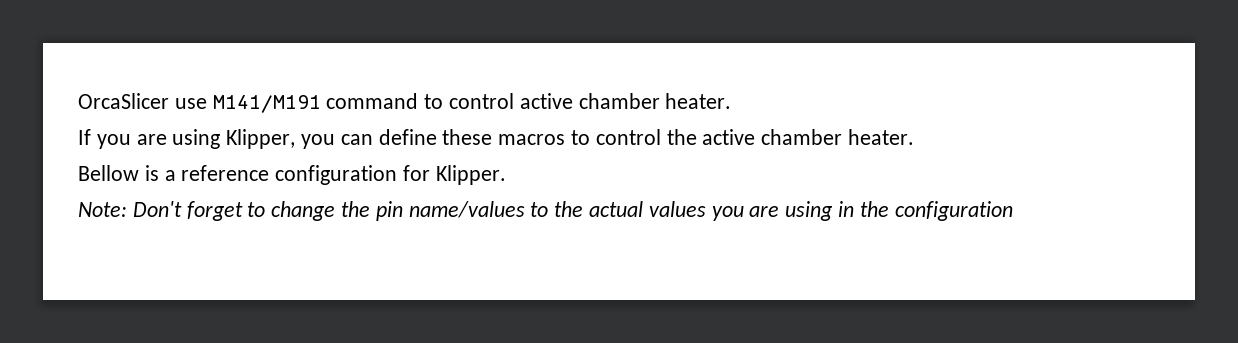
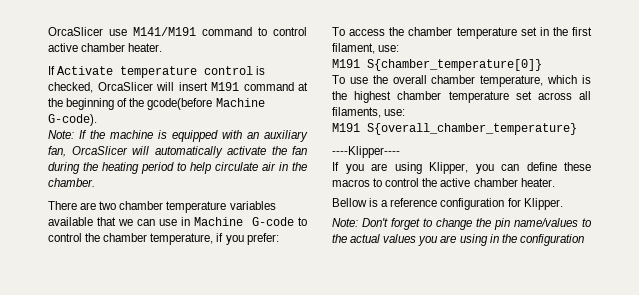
(732, 101) none -> [48,66,266,78] [48,82,308,93] [48,98,265,110] [48,114,97,126] [48,130,308,142] [48,146,307,158] [48,162,307,174] [48,178,95,187] [48,201,276,213] [48,217,307,226] [48,233,279,245] [332,27,592,39] [332,43,400,54] [332,59,542,71] [332,75,591,87] [332,91,591,103] [332,107,406,118] [332,123,577,135] [332,146,400,158] // If Activate temperature control is checked, OrcaSlicer will insert M191 command at the beginning of the gcode(before Machine G-code). // Note: If the machine is equipped with an auxiliary fan, OrcaSlicer will automatically activate the fan during the heating period to help circulate air in the chamber. // There are two chamber temperature variables available that we can use in Machine G-code to control the chamber temperature, if you prefer: // To access the chamber temperature set in the first filament, use: // M191 S{chamber_temperature[0]} // To use the overall chamber temperature, which is the highest chamber temperature set across all filaments, use: // M191 S{overall_chamber_temperature} // ----Klipper----

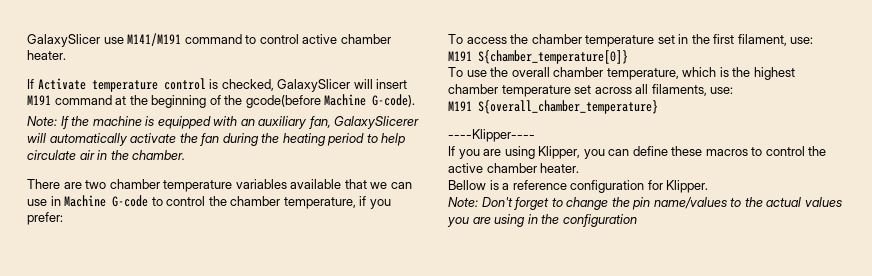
[48,27,103,36] OrcaSlicer -> [27,34,100,47] GalaxySlicer
[97,82,153,91] OrcaSlicer -> [277,79,351,92] GalaxySlicer
[71,146,128,155] OrcaSlicer -> [334,116,420,129] GalaxySlicerer

